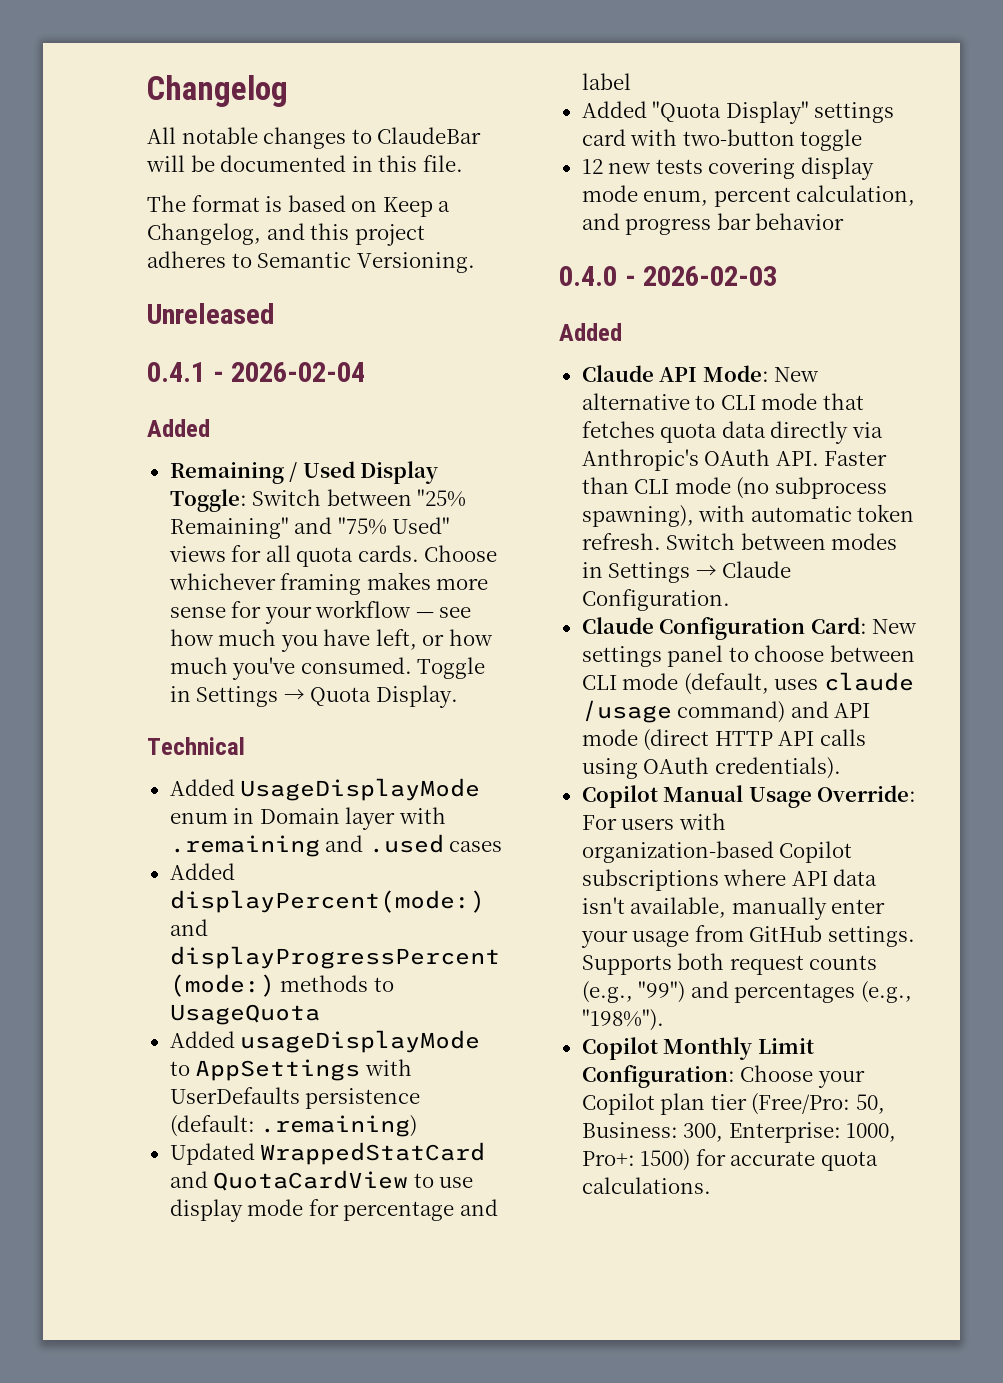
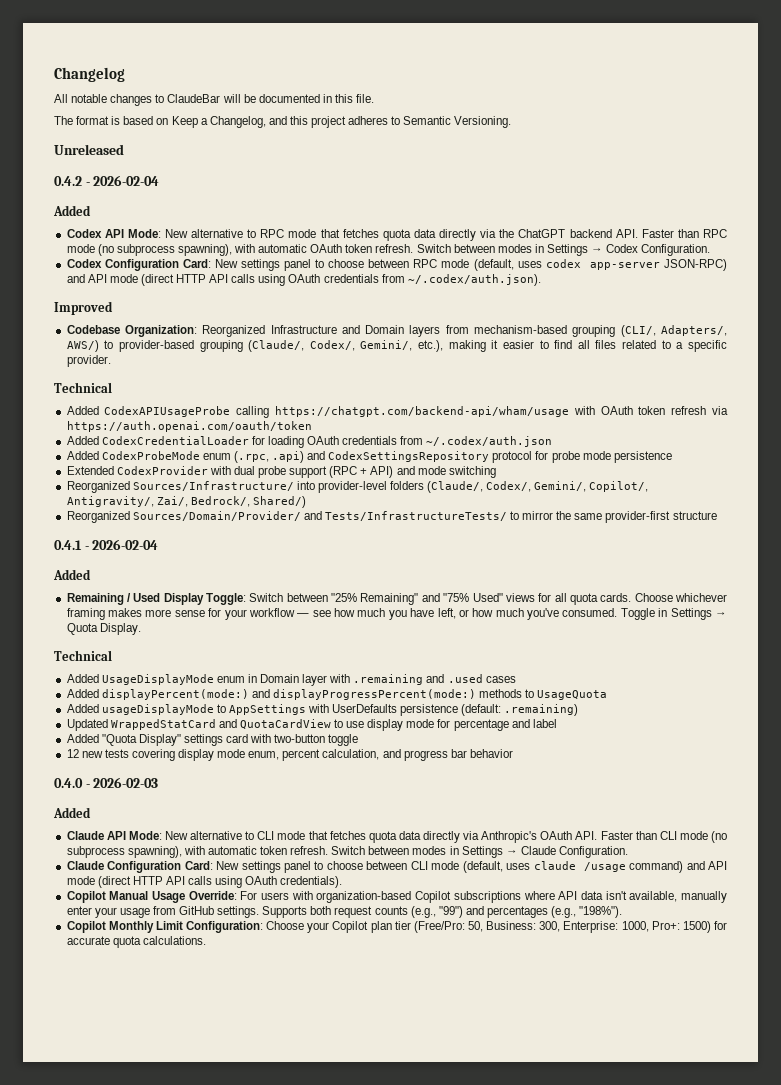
(274, 313) none -> [54,175,160,186] [53,205,91,216] [66,229,727,241] [66,244,711,256] [66,259,727,271] [66,274,541,286] [54,301,113,315] [66,325,727,337] [66,340,727,352] [66,355,111,367] [54,382,112,393] [66,406,729,418] [66,421,312,432] [66,436,553,448] [66,451,672,463] [66,466,496,478] [66,481,649,493] [66,496,306,508] [66,511,717,523] // 0.4.2 - 2026-02-04 // Added // Codex API Mode: New alternative to RPC mode that fetches quota data directly via the ChatGPT backend API. Faster than RPC mode (no subprocess spawning), with automatic OAuth token refresh. Switch between modes in Settings → Codex Configuration. // Codex Configuration Card: New settings panel to choose between RPC mode (default, uses codex app-server JSON-RPC) and API mode (direct HTTP API calls using OAuth credentials from ~/.codex/auth.json). // Improved // Codebase Organization: Reorganized Infrastructure and Domain layers from mechanism-based grouping (CLI/, Adapters/, AWS/) to provider-based grouping (Claude/, Codex/, Gemini/, etc.), making it easier to find all files related to a specific provider. // Technical // Added CodexAPIUsageProbe calling https://chatgpt.com/backend-api/wham/usage with OAuth token refresh via https://auth.openai.com/oauth/token // Added CodexCredentialLoader for loading OAuth credentials from ~/.codex/auth.json // Added CodexProbeMode enum (.rpc, .api) and CodexSettingsRepository protocol for probe mode persistence // Extended CodexProvider with dual probe support (RPC + API) and mode switching // Reorganized Sources/Infrastructure/ into provider-level folders (Claude/, Codex/, Gemini/, Copilot/, Antigravity/, Zai/, Bedrock/, Shared/) // Reorganized Sources/Domain/Provider/ and Tests/InfrastructureTests/ to mirror the same provider-first structure

